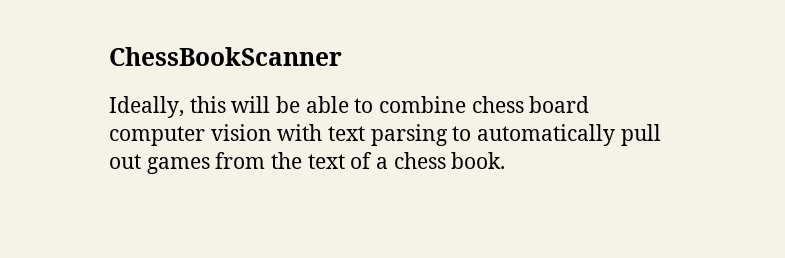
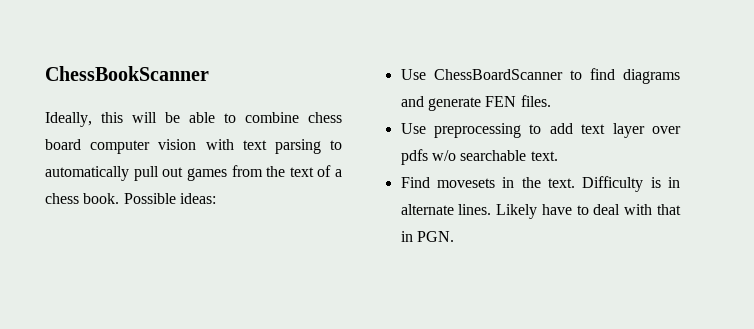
(506, 160) none -> [123,193,216,204] [400,68,680,84] [400,95,551,111] [400,123,681,138] [400,149,558,165] [400,176,680,192] [400,204,681,219] [400,231,454,242] Possible ideas: // Use ChessBoardScanner to find diagrams and generate FEN files. // Use preprocessing to add text layer over pdfs w/o searchable text. // Find movesets in the text. Difficulty is in alternate lines. Likely have to deal with that in PGN.

